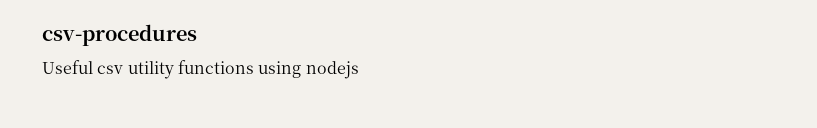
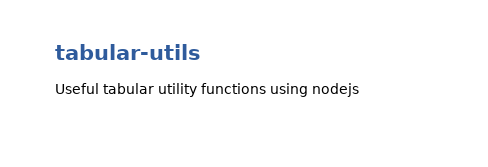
[42,24,197,46] csv-procedures -> [55,44,201,60] tabular-utils
[97,65,124,74] csv -> [103,83,154,94] tabular

